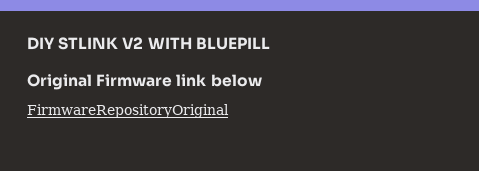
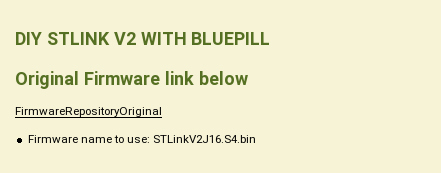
(229, 111) none -> [27,135,257,143] // Firmware name to use: STLinkV2J16.S4.bin

